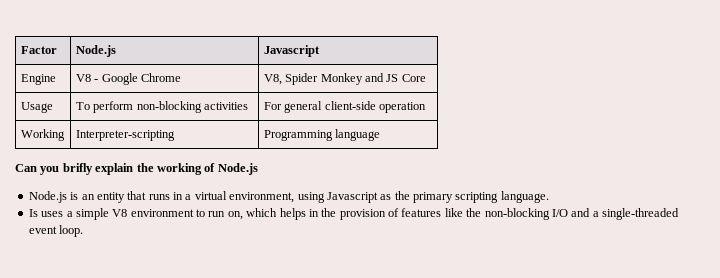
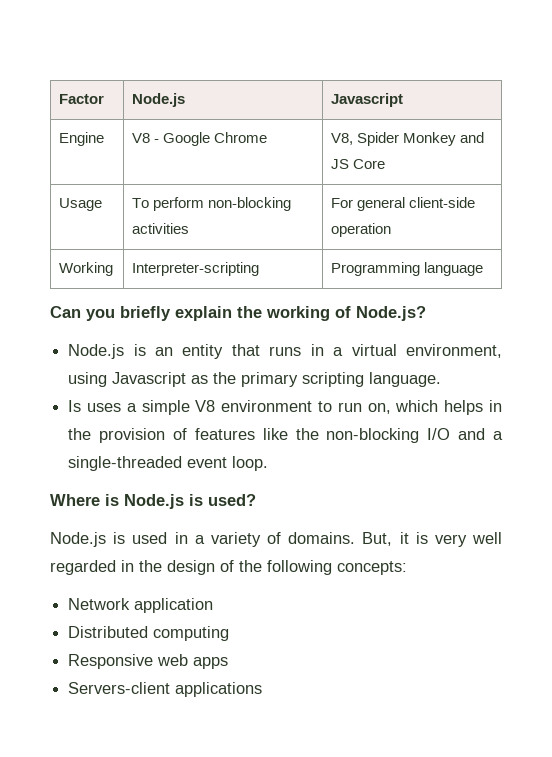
[62,163,93,175] brifly -> [120,306,171,321] briefly
[217,163,258,175] Node.js -> [356,306,426,321] Node.js?
(84, 231) none -> [50,494,256,509] [50,532,503,547] [50,560,407,575] [68,598,214,613] [68,626,230,641] [68,654,229,669] [68,682,263,697] // Where is Node.js is used? // Node.js is used in a variety of domains. But, it is very well regarded in the design of the following concepts: // Network application // Distributed computing // Responsive web apps // Servers-client applications

